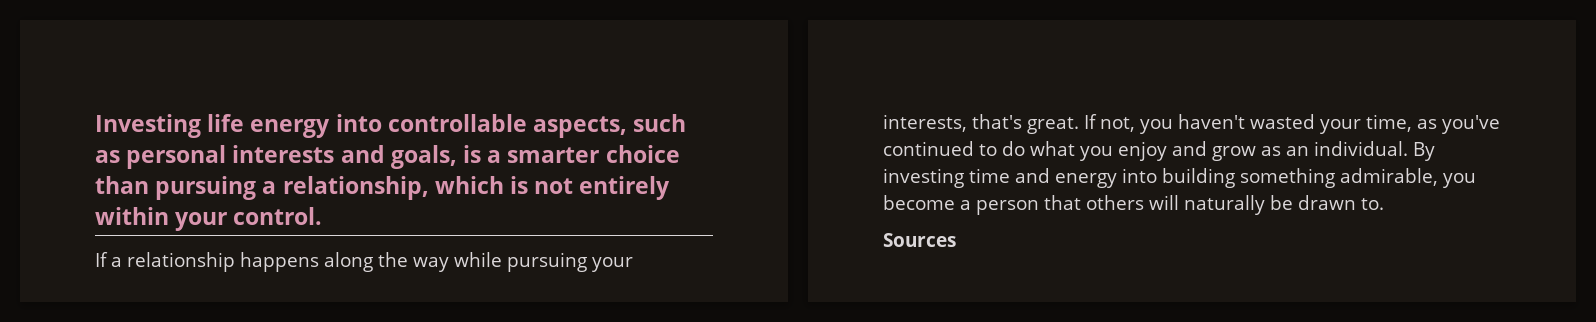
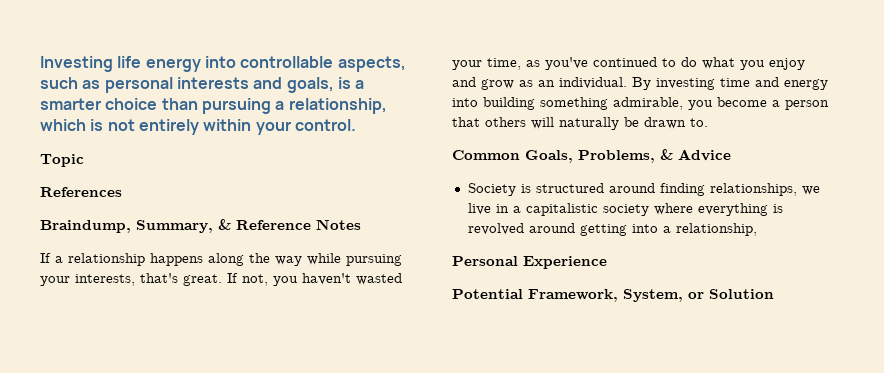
(323, 216) none -> [40,154,84,167] [40,187,122,197] [40,219,361,233] // Topic // References // Braindump, Summary, & Reference Notes
[883,233,956,247] Sources -> [452,149,731,163] [467,183,820,196] [467,203,783,216] [467,223,757,236] [452,256,607,269] [452,289,774,302] Common Goals, Problems, & Advice // Society is structured around finding relationships, we live in a capitalistic society where everything is revolved around getting into a relationship, // Personal Experience // Potential Framework, System, or Solution

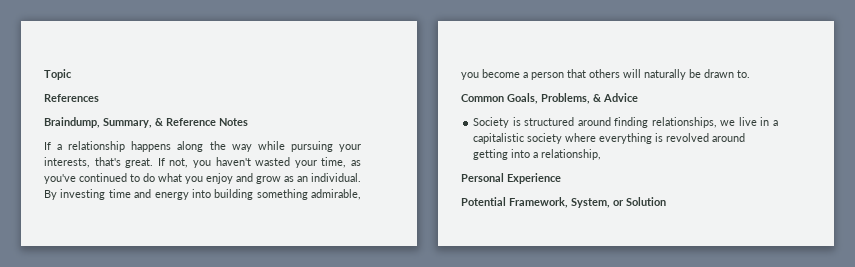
[40,56,406,72] [40,77,365,93] [40,98,387,114] [40,119,356,135] Investing life energy into controllable aspects, such as personal interests and goals, is a smarter choice than pursuing a relationship, which is not entirely within your control. // -> (44, 74) none

